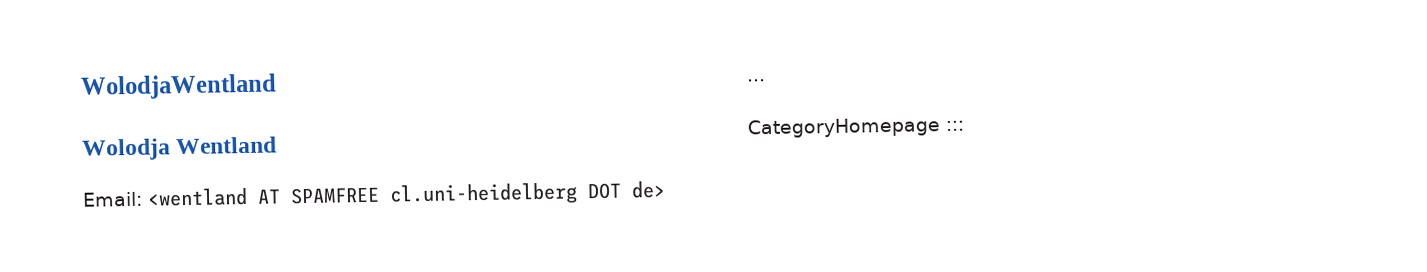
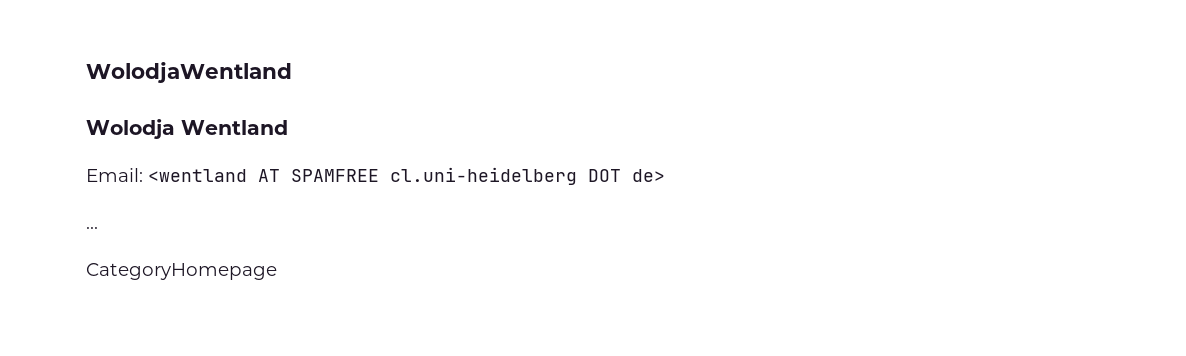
[945,120,964,132] ::: -> (277, 271) none

